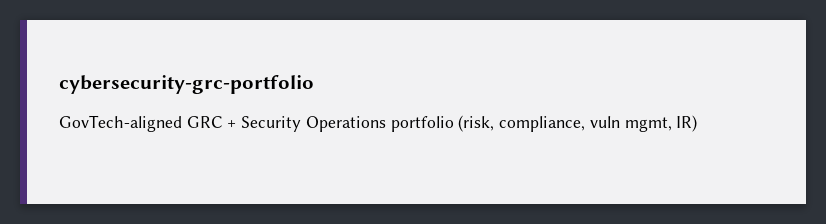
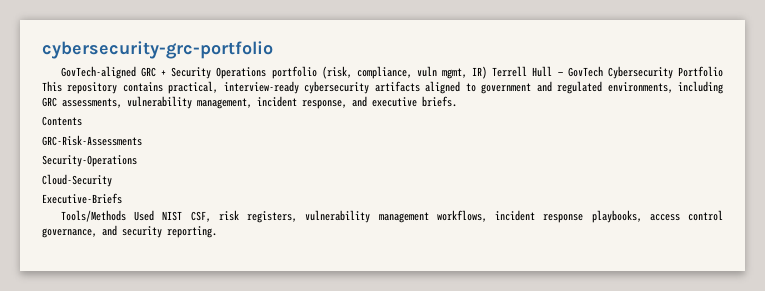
(698, 123) none -> [492,66,723,79] [42,81,723,94] [42,96,457,109] [42,116,82,126] [42,135,142,146] [42,155,137,167] [42,174,112,187] [42,193,122,204] [60,210,723,223] [42,225,217,238] Terrell Hull — GovTech Cybersecurity Portfolio This repository contains practical, interview-ready cybersecurity artifacts aligned to government and regulated environments, including GRC assessments, vulnerability management, incident response, and executive briefs. // Contents // GRC-Risk-Assessments // Security-Operations // Cloud-Security // Executive-Briefs // Tools/Methods Used NIST CSF, risk registers, vulnerability management workflows, incident response playbooks, access control governance, and security reporting.

